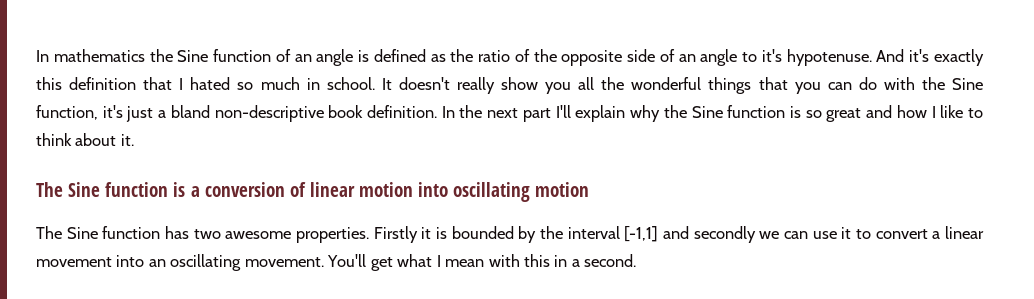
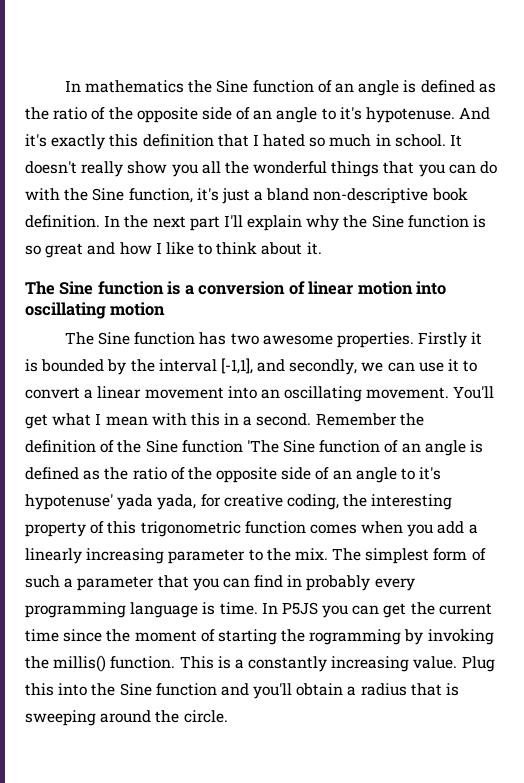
[624,226,756,243] [-1,1] and secondly -> [220,358,358,375] [-1,1], and secondly,
(637, 260) none -> [315,413,424,426] [25,440,484,456] [25,467,442,483] [25,494,453,510] [25,521,478,537] [25,548,486,564] [25,575,415,591] [25,602,492,618] [25,629,494,645] [25,655,495,672] [25,683,460,699] [25,710,228,726] Remember the definition of the Sine function 'The Sine function of an angle is defined as the ratio of the opposite side of an angle to it's hypotenuse' yada yada, for creative coding, the interesting property of this trigonometric function comes when you add a linearly increasing parameter to the mix. The simplest form of such a parameter that you can find in probably every programming language is time. In P5JS you can get the current time since the moment of starting the rogramming by invoking the millis() function. This is a constantly increasing value. Plug this into the Sine function and you'll obtain a radius that is sweeping around the circle.

